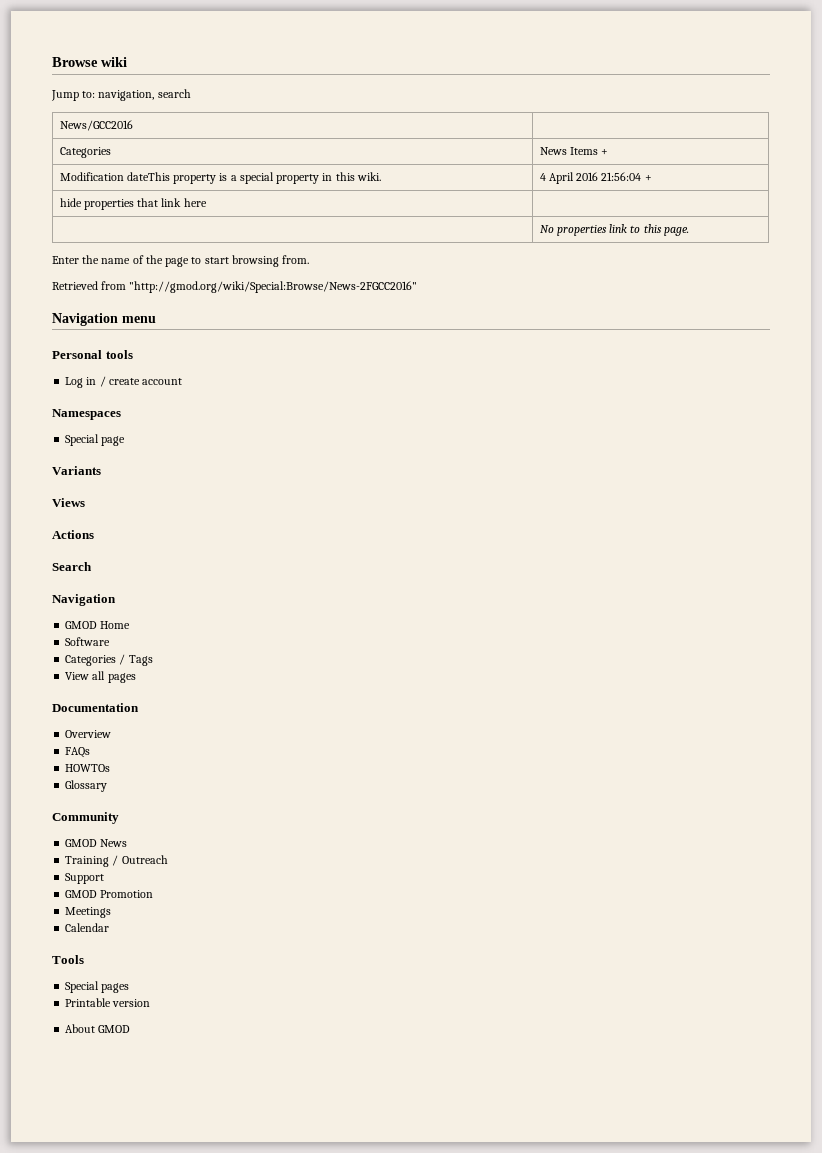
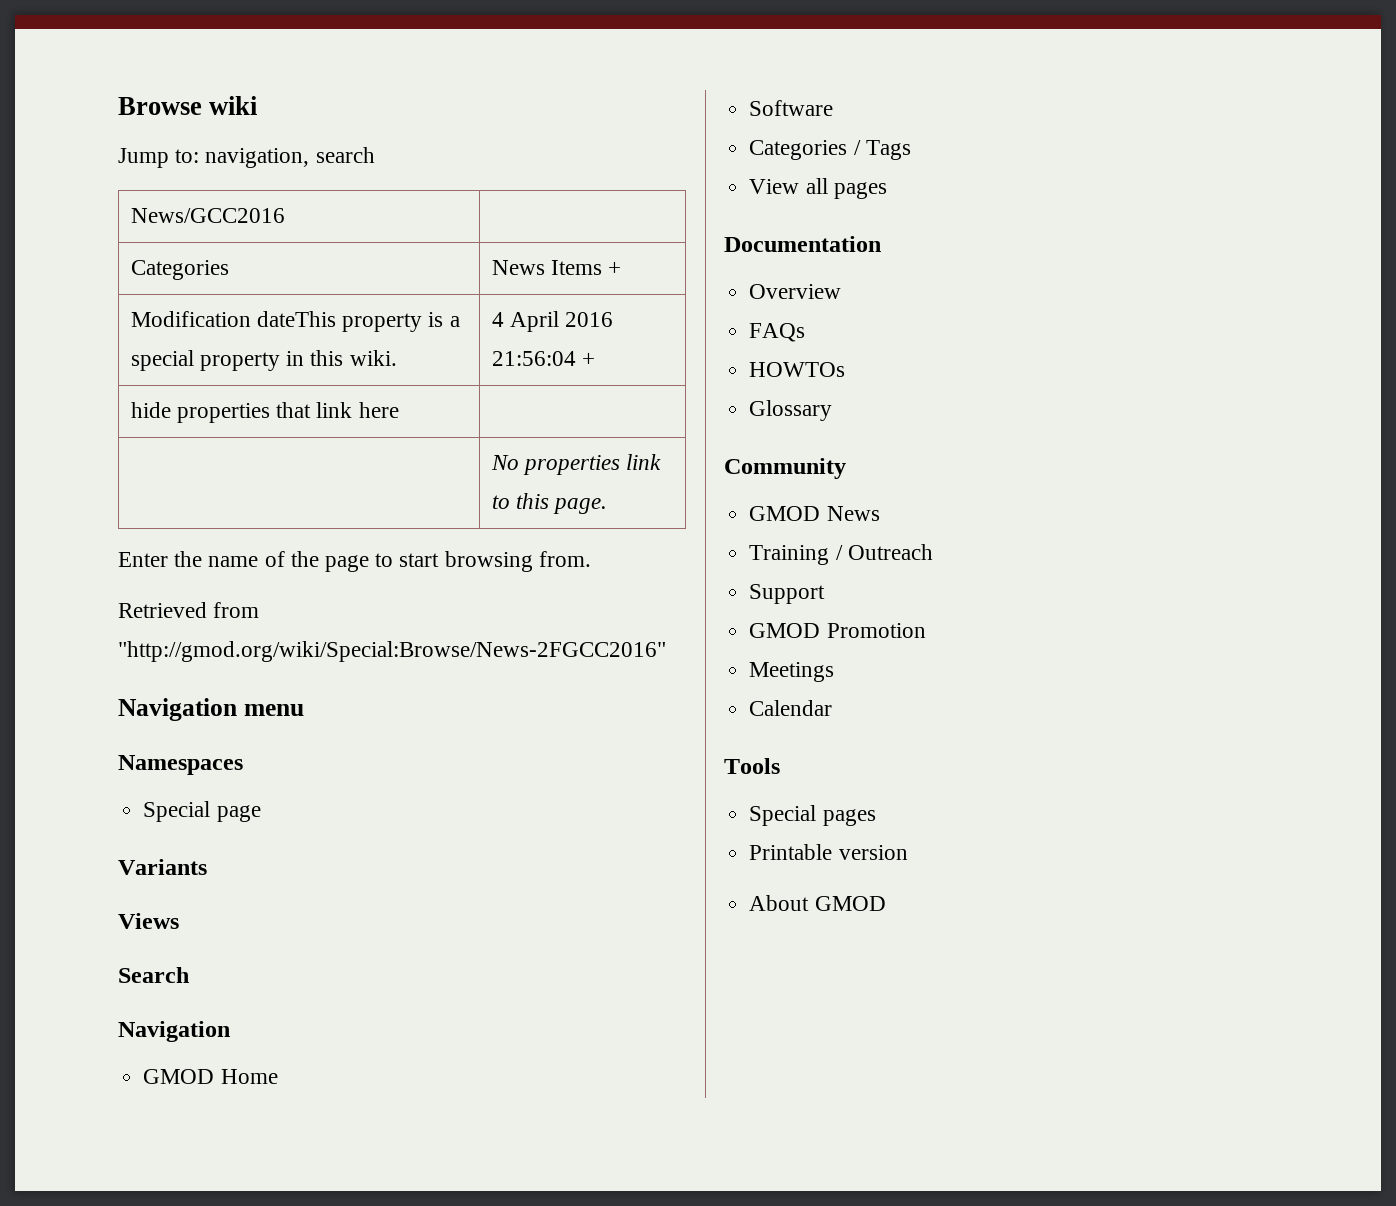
[52,350,133,359] [65,376,183,388] // Personal tools // Log in / create account -> (304, 710) none
[52,530,94,539] // Actions -> (179, 921) none

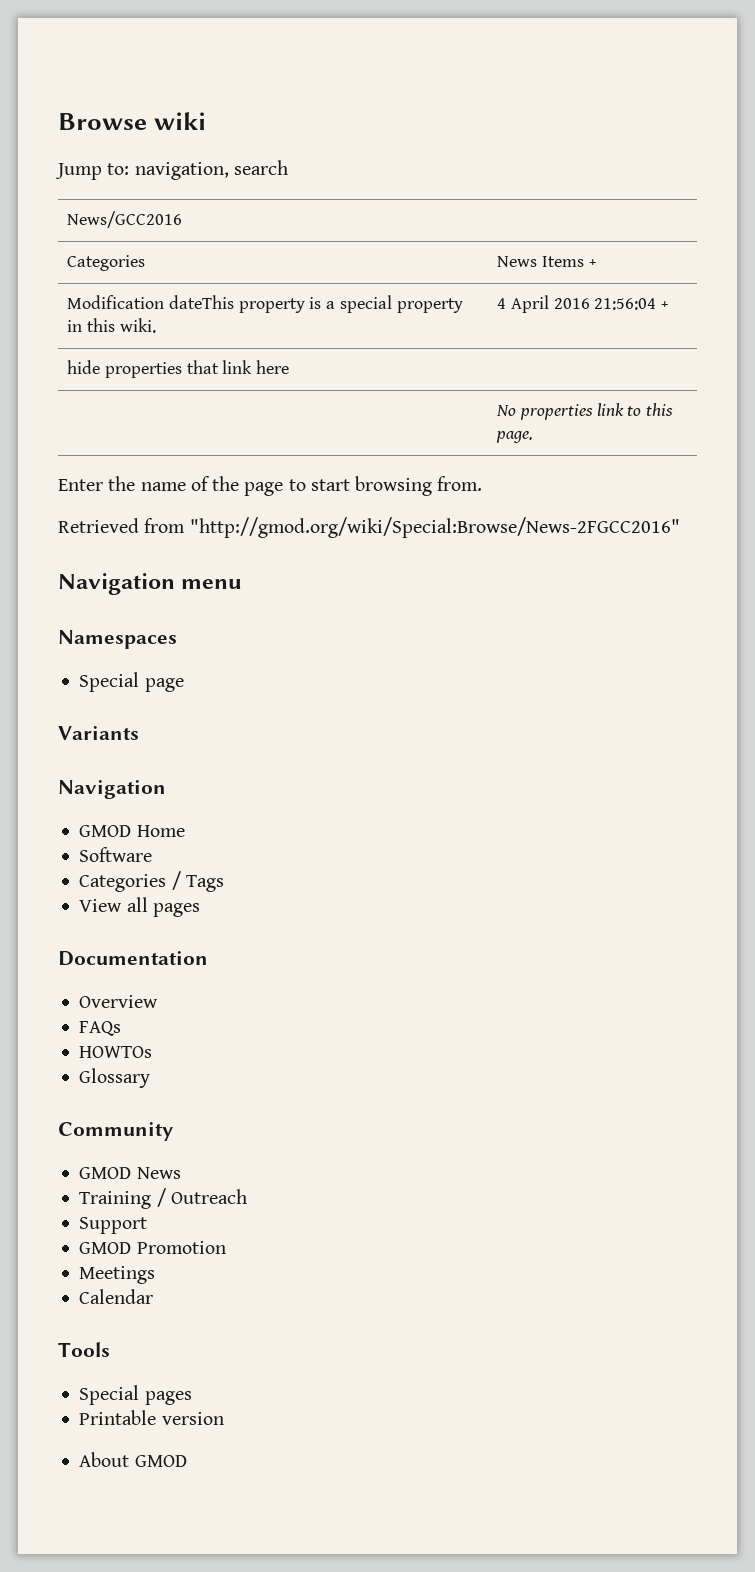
[118,913,179,929] [118,967,189,983] // Views // Search -> (139, 733) none

